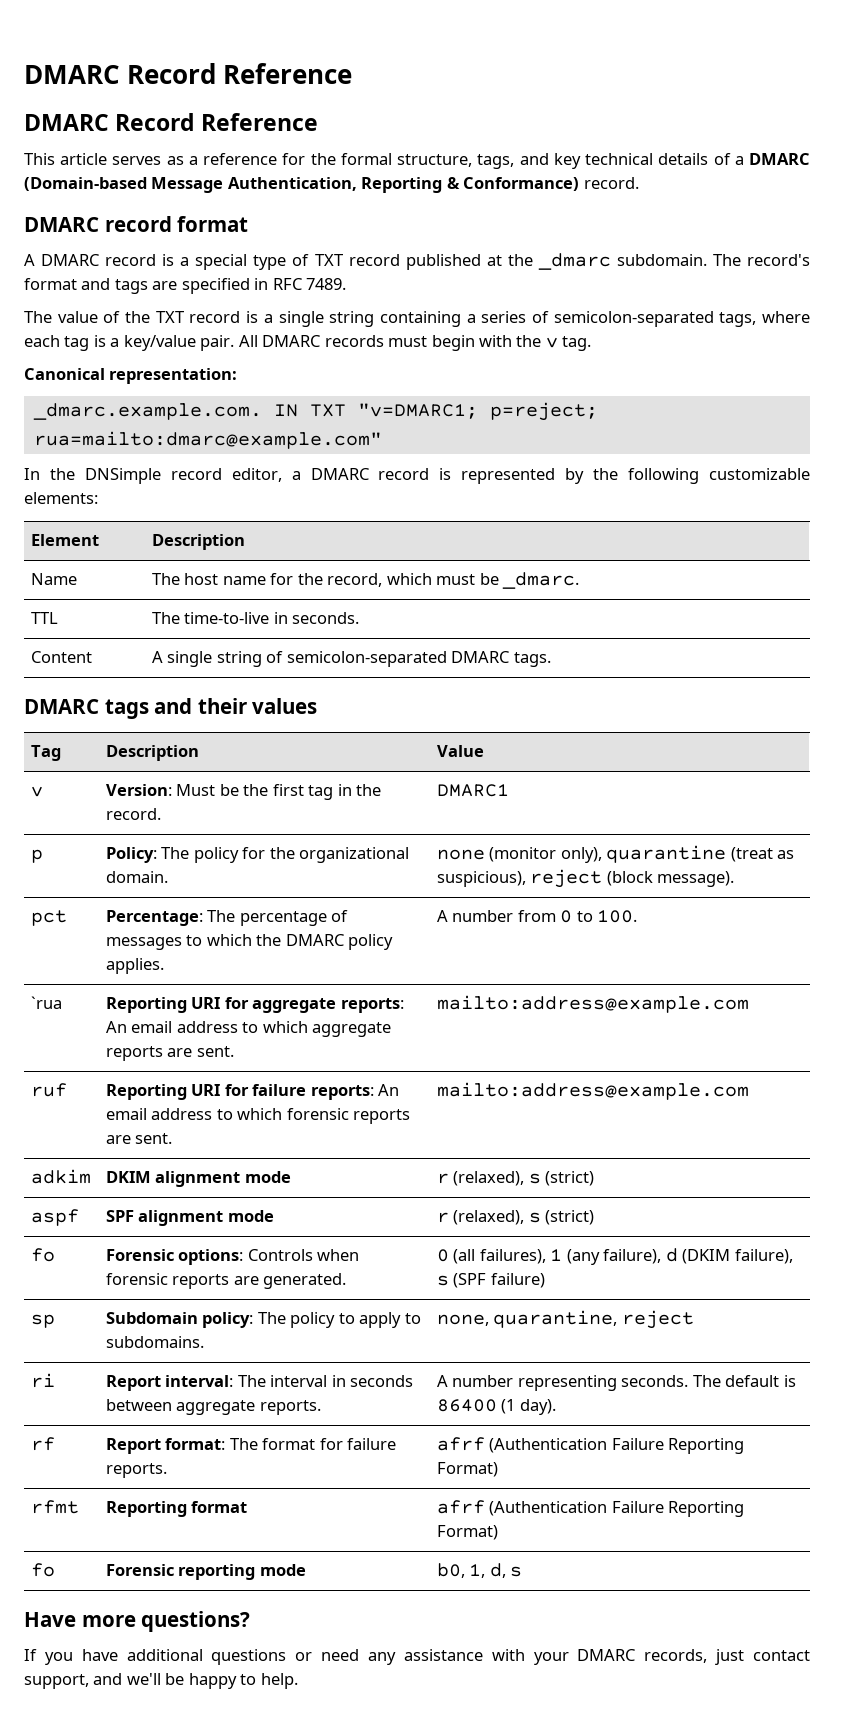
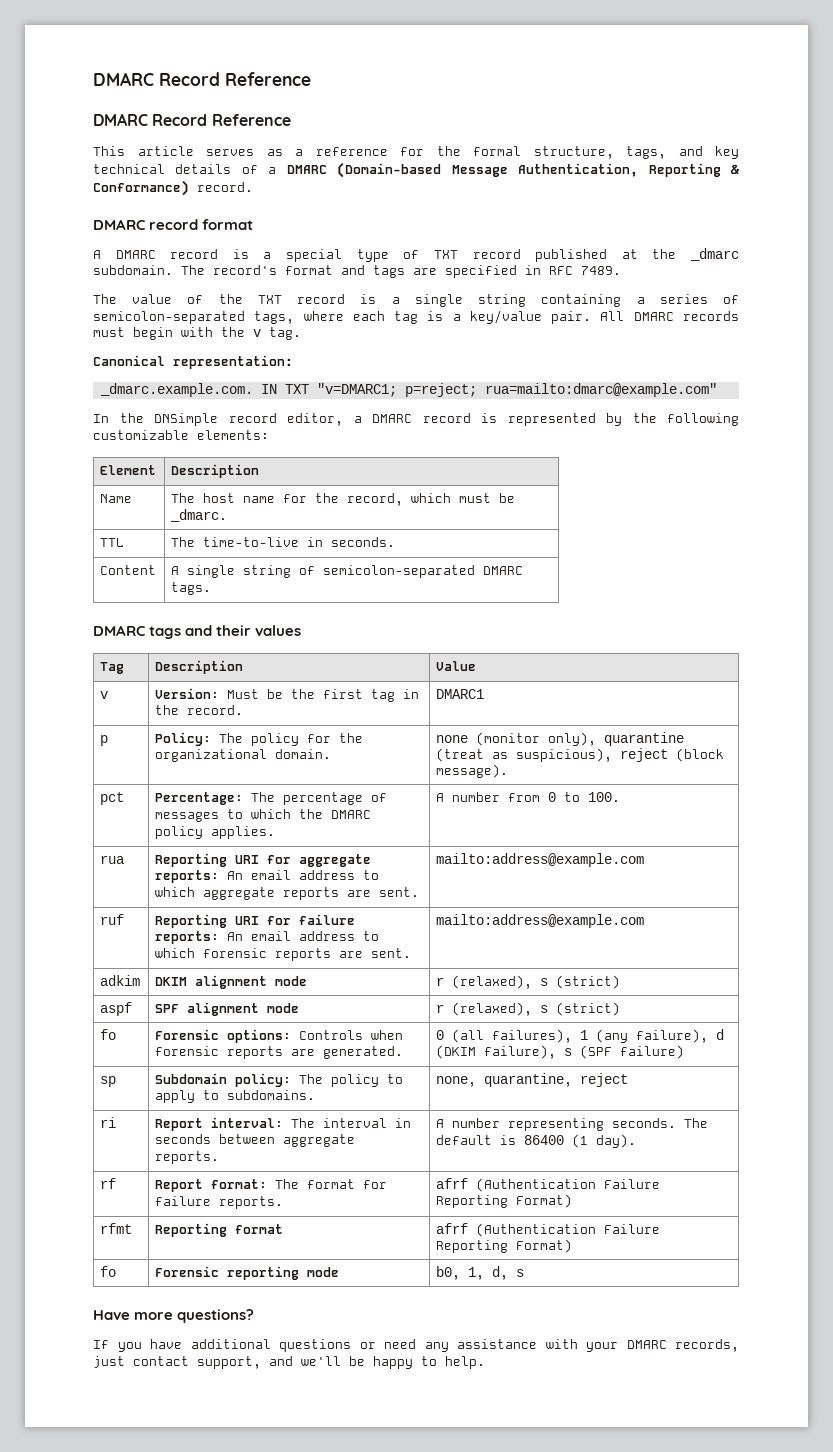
[31,996,63,1009] `rua -> [100,855,125,864] rua

